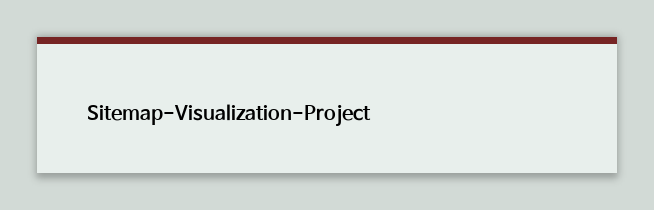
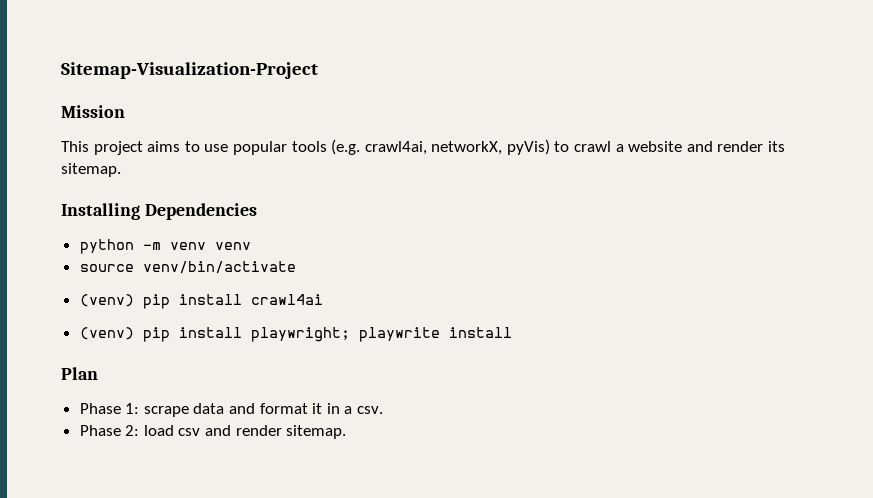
(371, 115) none -> [61,105,125,118] [61,139,786,155] [61,163,121,177] [61,203,257,220] [79,239,251,254] [79,261,296,274] [79,294,323,309] [79,327,512,342] [61,367,98,380] [79,403,384,417] [79,425,347,439] // Mission // This project aims to use popular tools (e.g. crawl4ai, networkX, pyVis) to crawl a website and render its sitemap. // Installing Dependencies // python -m venv venv // source venv/bin/activate // (venv) pip install crawl4ai // (venv) pip install playwright; playwrite install // Plan // Phase 1: scrape data and format it in a csv. // Phase 2: load csv and render sitemap.

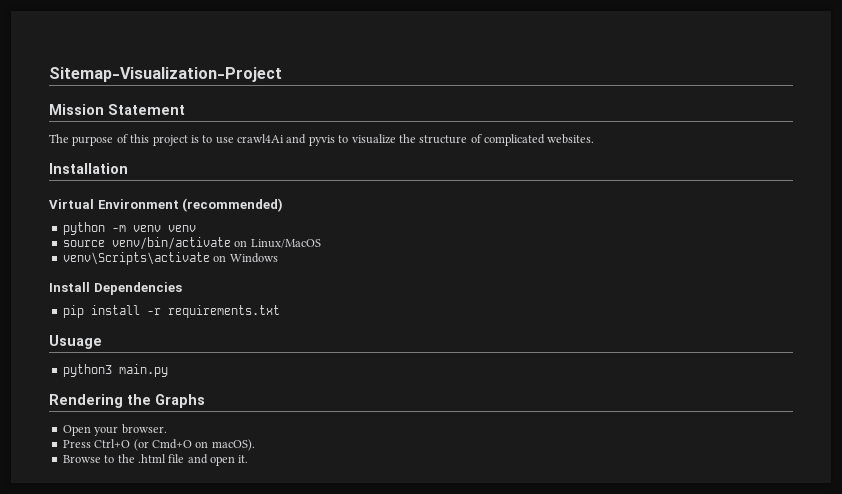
[61,139,786,155] [61,163,121,177] [61,203,257,220] // This project aims to use popular tools (e.g. crawl4ai, networkX, pyVis) to crawl a website and render its sitemap. // Installing Dependencies -> [108,104,185,115] [49,134,595,146] [49,163,128,174] [49,198,284,212] Statement // The purpose of this project is to use crawl4Ai and pyvis to visualize the structure of complicated websites. // Installation // Virtual Environment (recommended)
[79,294,323,309] [79,327,512,342] [61,367,98,380] [79,403,384,417] [79,425,347,439] // (venv) pip install crawl4ai // (venv) pip install playwright; playwrite install // Plan // Phase 1: scrape data and format it in a csv. // Phase 2: load csv and render sitemap. -> [234,239,321,248] [62,252,278,265] [49,282,182,295] [62,305,280,318] [49,335,102,349] [62,364,168,377] [49,394,205,408] [62,424,167,436] [62,439,255,451] [62,454,249,466] on Linux/MacOS // venv\Scripts\activate on Windows // Install Dependencies // pip install -r requirements.txt // Usuage // python3 main.py // Rendering the Graphs // Open your browser. // Press Ctrl+O (or Cmd+O on macOS). // Browse to the .html file and open it.

